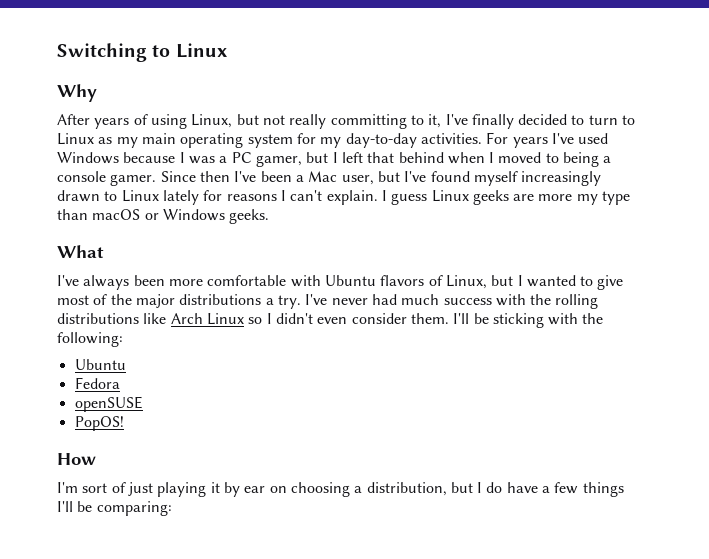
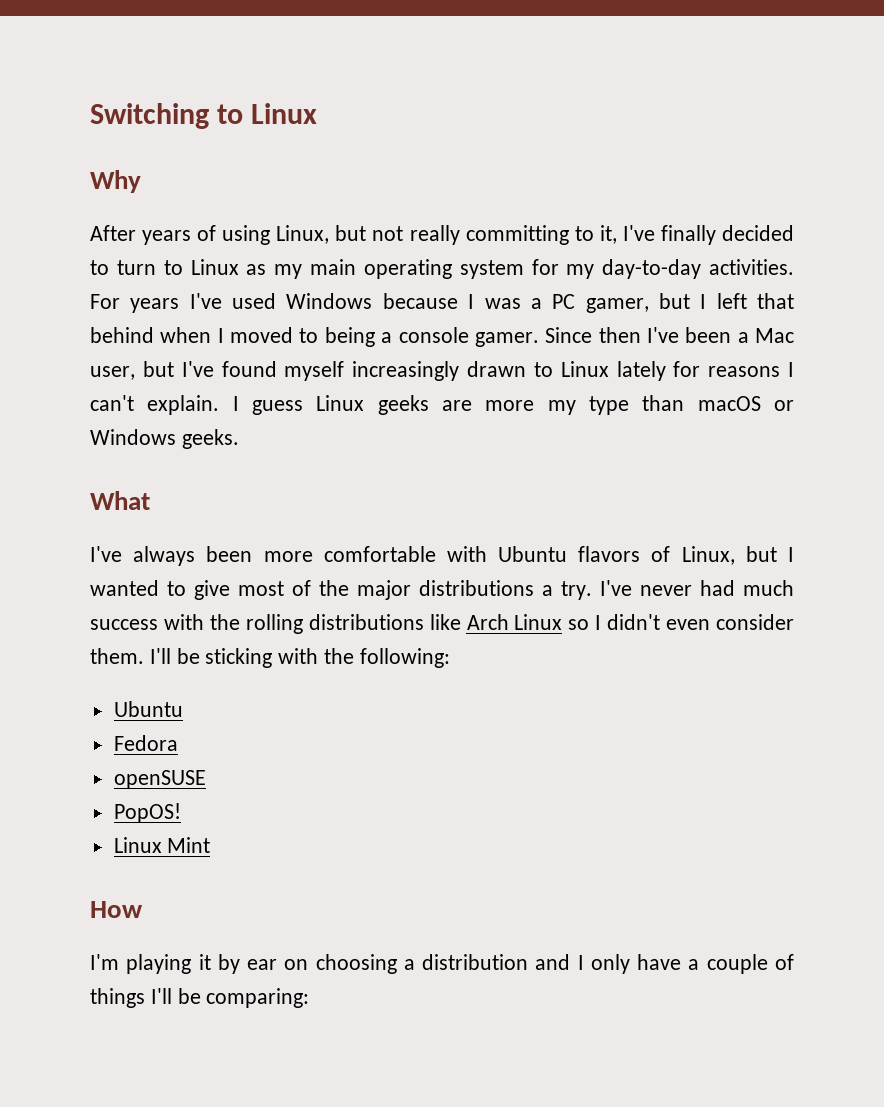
(124, 423) none -> [113,837,211,853] // Linux Mint
[82,482,153,496] sort of just -> (119, 962) none
[366,482,579,496] distribution, but I do have a few -> [422,954,794,974] distribution and I only have a couple of

